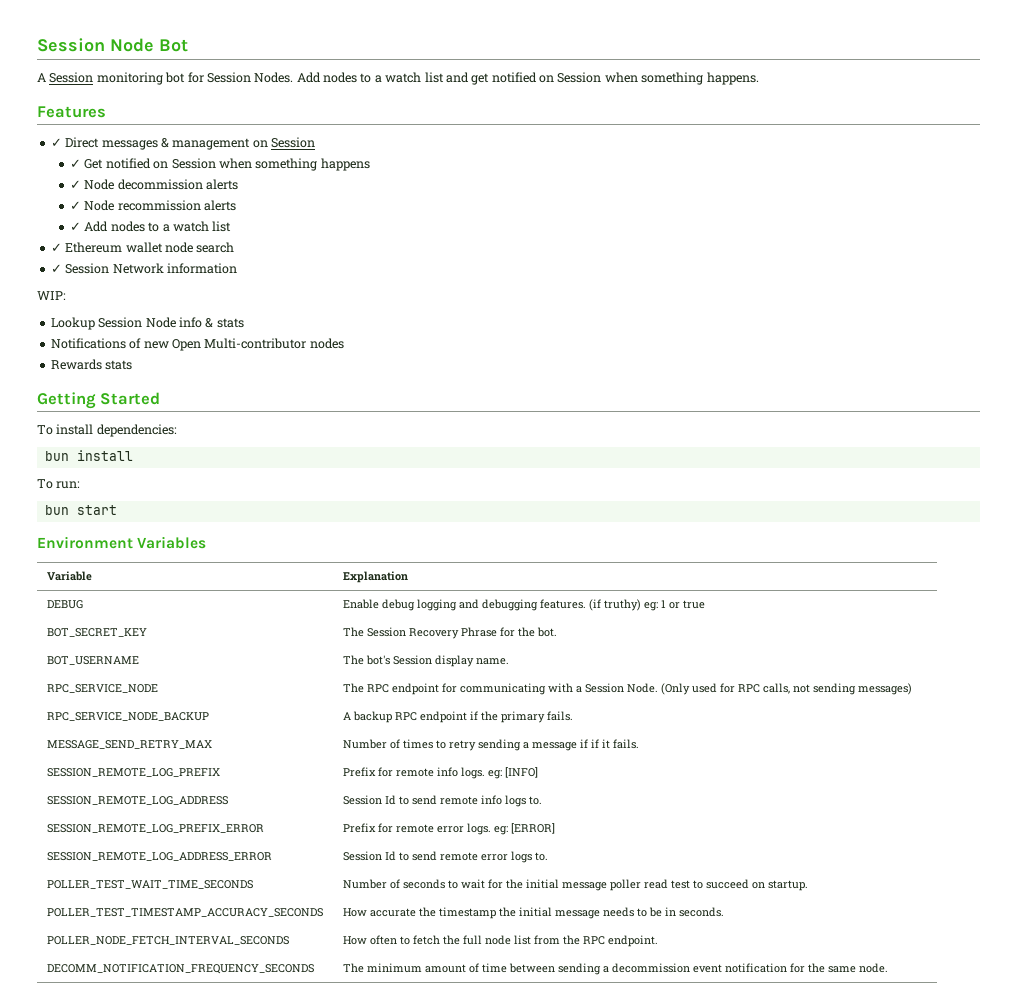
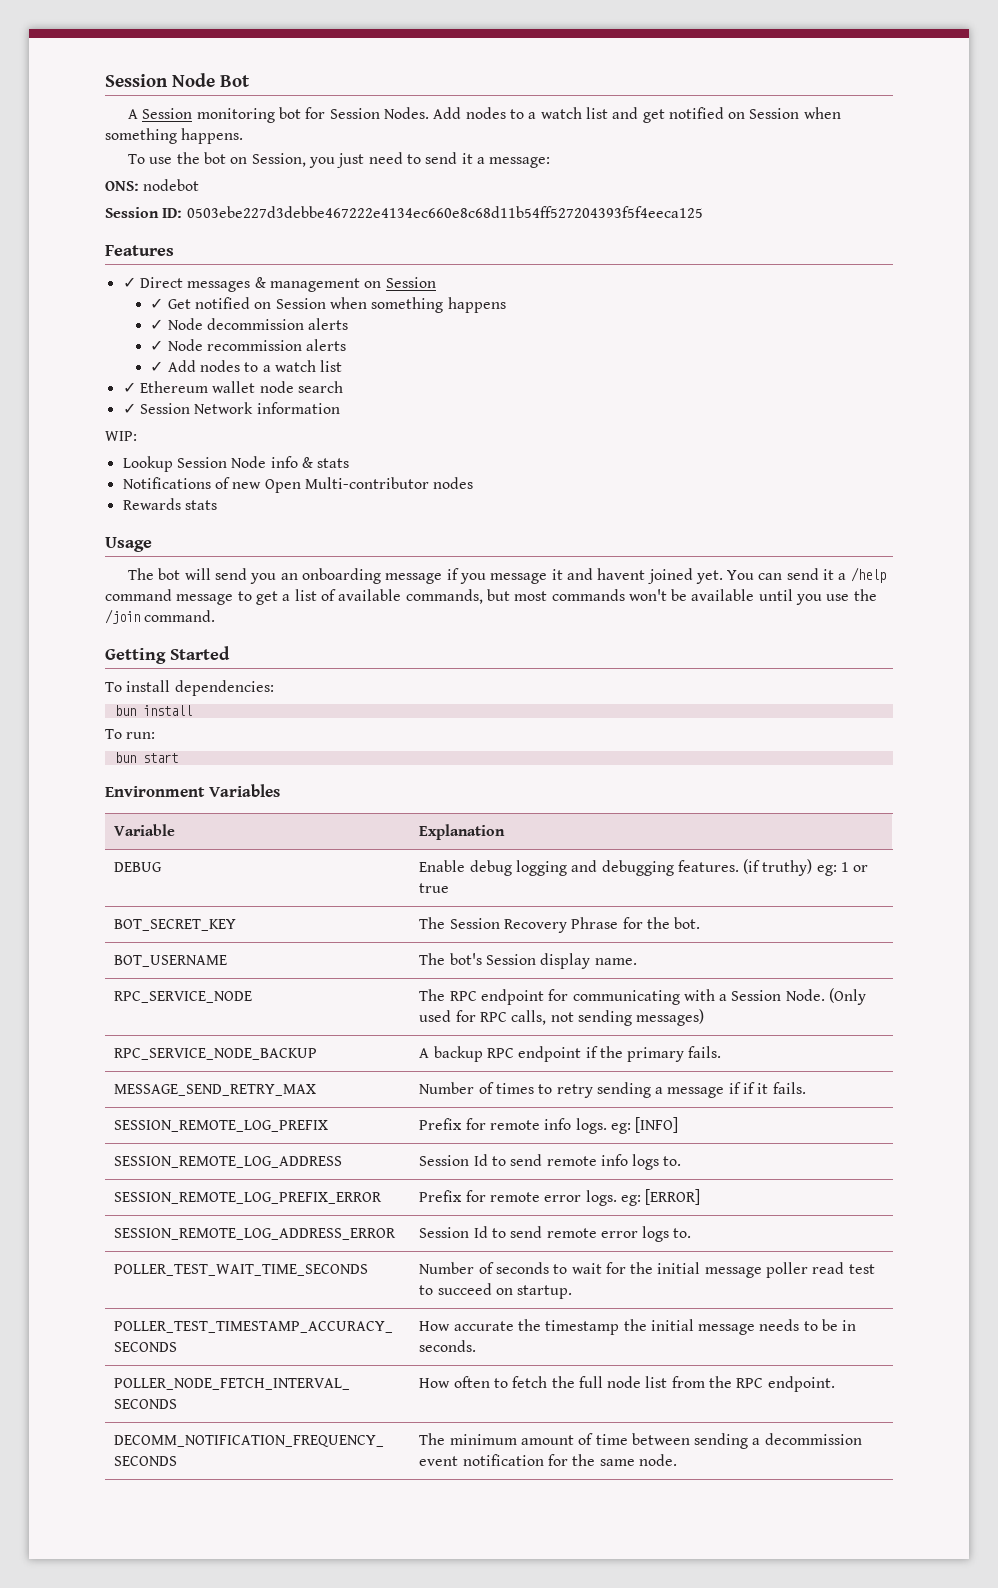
(759, 78) none -> [128,152,551,168] [105,179,200,191] [105,206,703,218] // To use the bot on Session, you just need to send it a message: // ONS: nodebot // Session ID: 0503ebe227d3debbe467222e4134ec660e8c68d11b54ff527204393f5f4eeca125
(133, 365) none -> [105,537,152,552] [128,567,886,584] [105,589,877,605] [105,609,216,624] // Usage // The bot will send you an onboarding message if you message it and havent joined yet. You can send it a /help command message to get a list of available commands, but most commands won't be available until you use the /join command.

